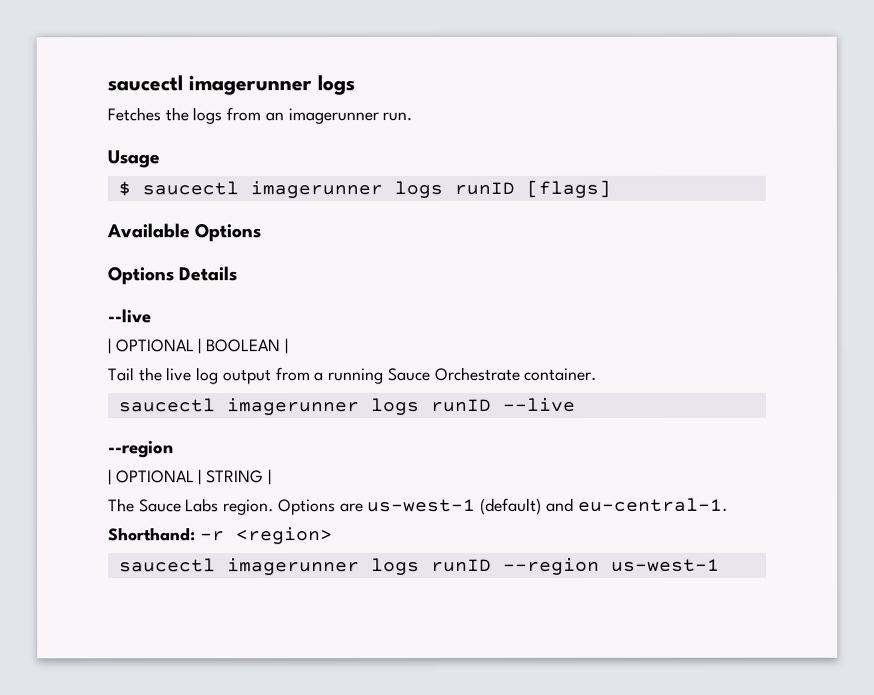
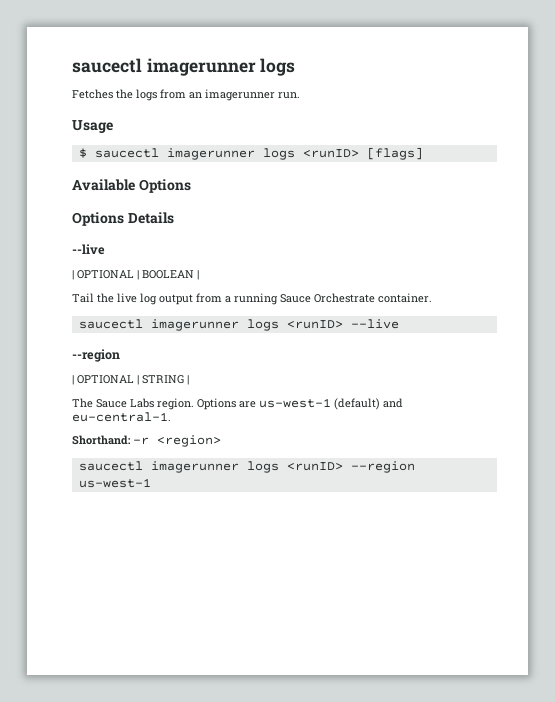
[453,181,515,195] runID -> [302,149,359,158] <runID>
[430,398,492,413] runID -> [286,320,343,329] <runID>
[430,558,492,573] runID -> [286,462,343,471] <runID>

